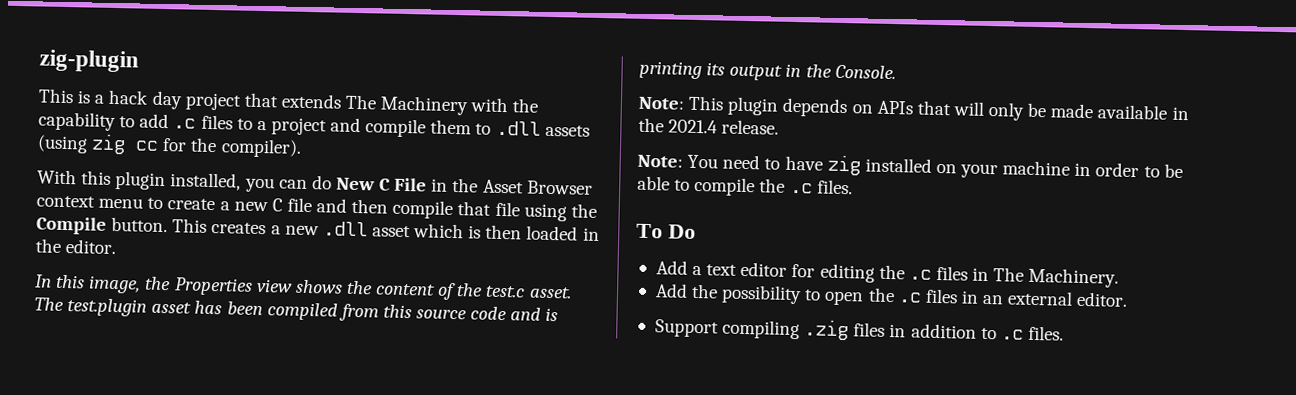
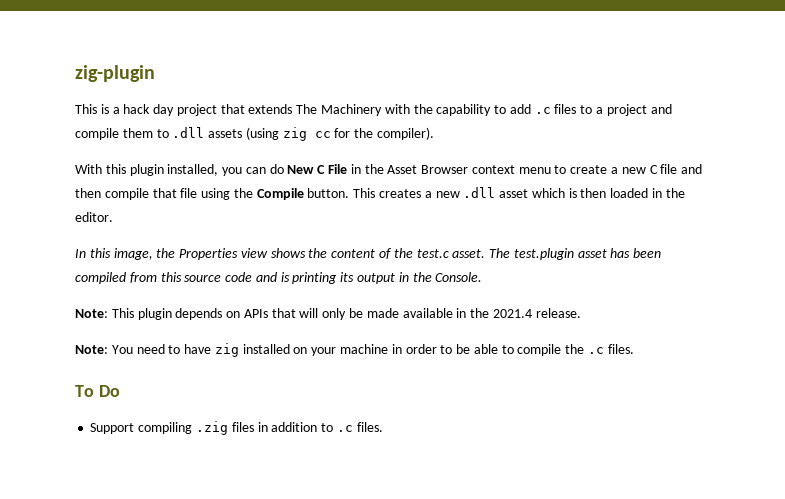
[655,260,1120,288] [654,283,1129,307] // Add a text editor for editing the .c files in The Machinery. // Add the possibility to open the .c files in an external editor. -> (120, 391) none

